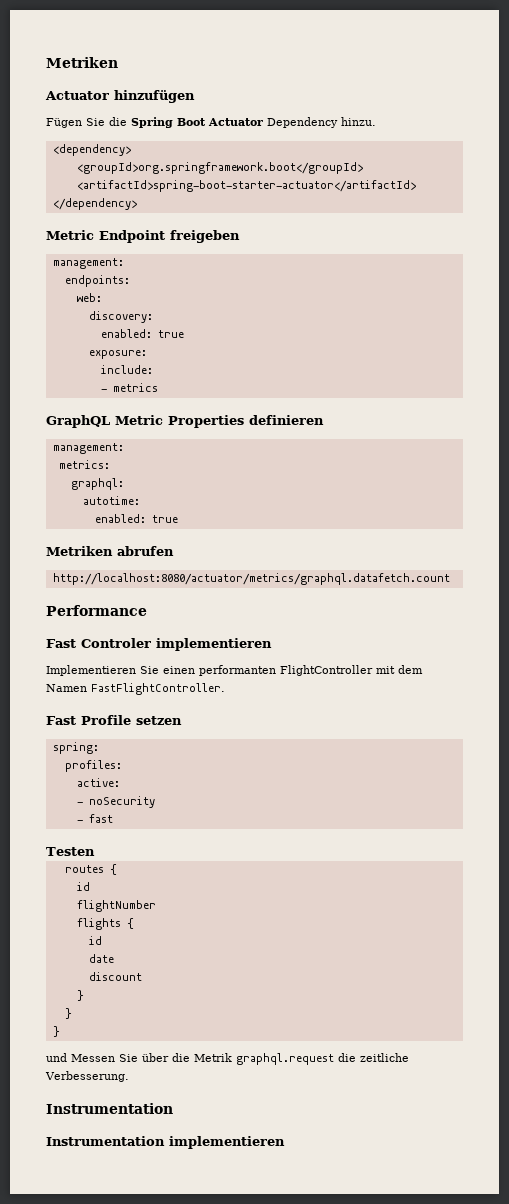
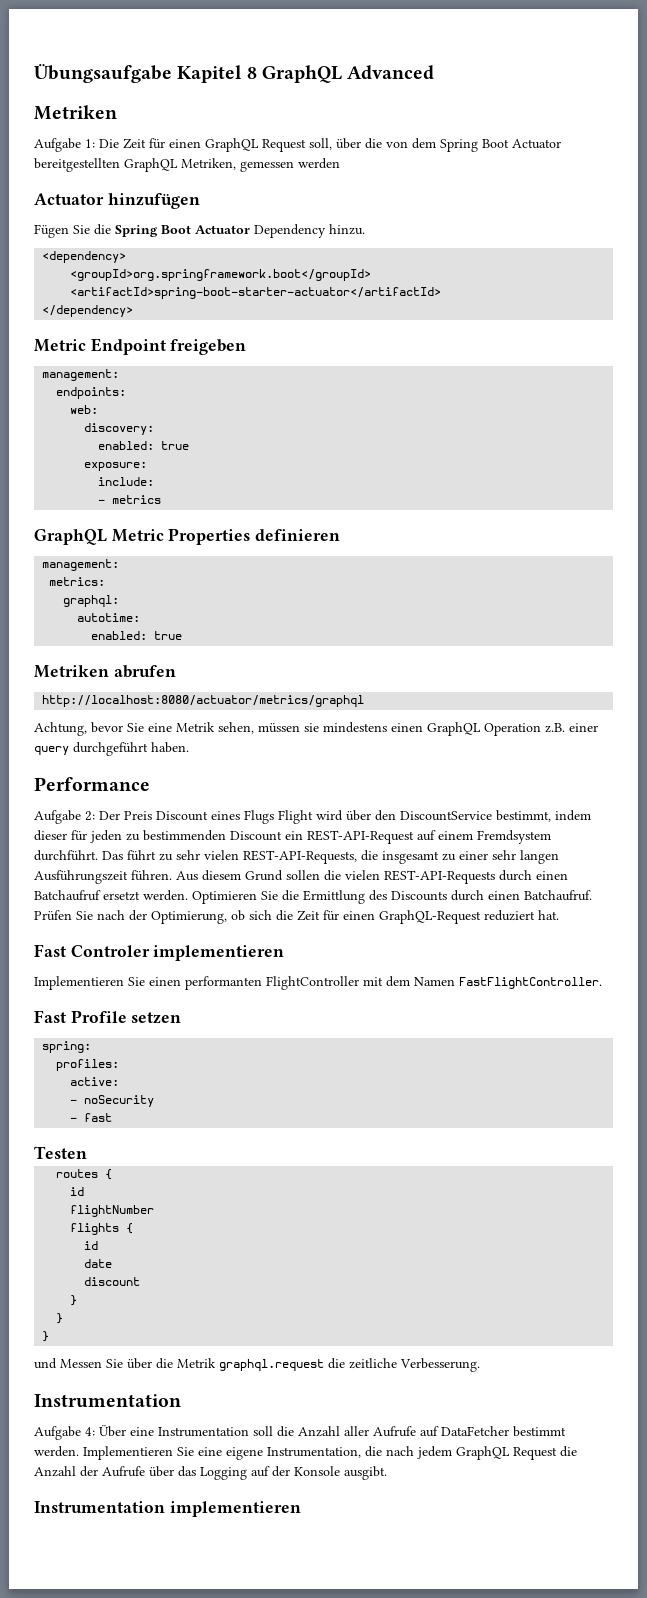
[46,57,118,68] Metriken -> [34,64,435,83] [34,105,117,120] [34,138,561,152] [34,158,340,172] Übungsaufgabe Kapitel 8 GraphQL Advanced // Metriken // Aufgabe 1: Die Zeit für einen GraphQL Request soll, über die von dem Spring Boot Actuator bereitgestellten GraphQL Metriken, gemessen werden
[52,573,450,585] [46,605,147,616] http://localhost:8080/actuator/metrics/graphql.datafetch.count // Performance -> [42,695,365,707] [34,722,598,736] [34,742,189,756] [34,777,150,791] [34,810,591,824] [34,830,551,844] [34,850,559,864] [34,870,568,884] [34,890,592,904] [34,910,559,924] http://localhost:8080/actuator/metrics/graphql // Achtung, bevor Sie eine Metrik sehen, müssen sie mindestens einen GraphQL Operation z.B. einer query durchgeführt haben. // Performance // Aufgabe 2: Der Preis Discount eines Flugs Flight wird über den DiscountService bestimmt, indem dieser für jeden zu bestimmenden Discount ein REST-API-Request auf einem Fremdsystem durchführt. Das führt zu sehr vielen REST-API-Requests, die insgesamt zu einer sehr langen Ausführungszeit führen. Aus diesem Grund sollen die vielen REST-API-Requests durch einen Batchaufruf ersetzt werden. Optimieren Sie die Ermittlung des Discounts durch einen Batchaufruf. Prüfen Sie nach der Optimierung, ob sich die Zeit für einen GraphQL-Request reduziert hat.
(173, 1108) none -> [34,1425,566,1440] [34,1446,577,1460] [34,1466,387,1480] // Aufgabe 4: Über eine Instrumentation soll die Anzahl aller Aufrufe auf DataFetcher bestimmt werden. Implementieren Sie eine eigene Instrumentation, die nach jedem GraphQL Request die Anzahl der Aufrufe über das Logging auf der Konsole ausgibt.

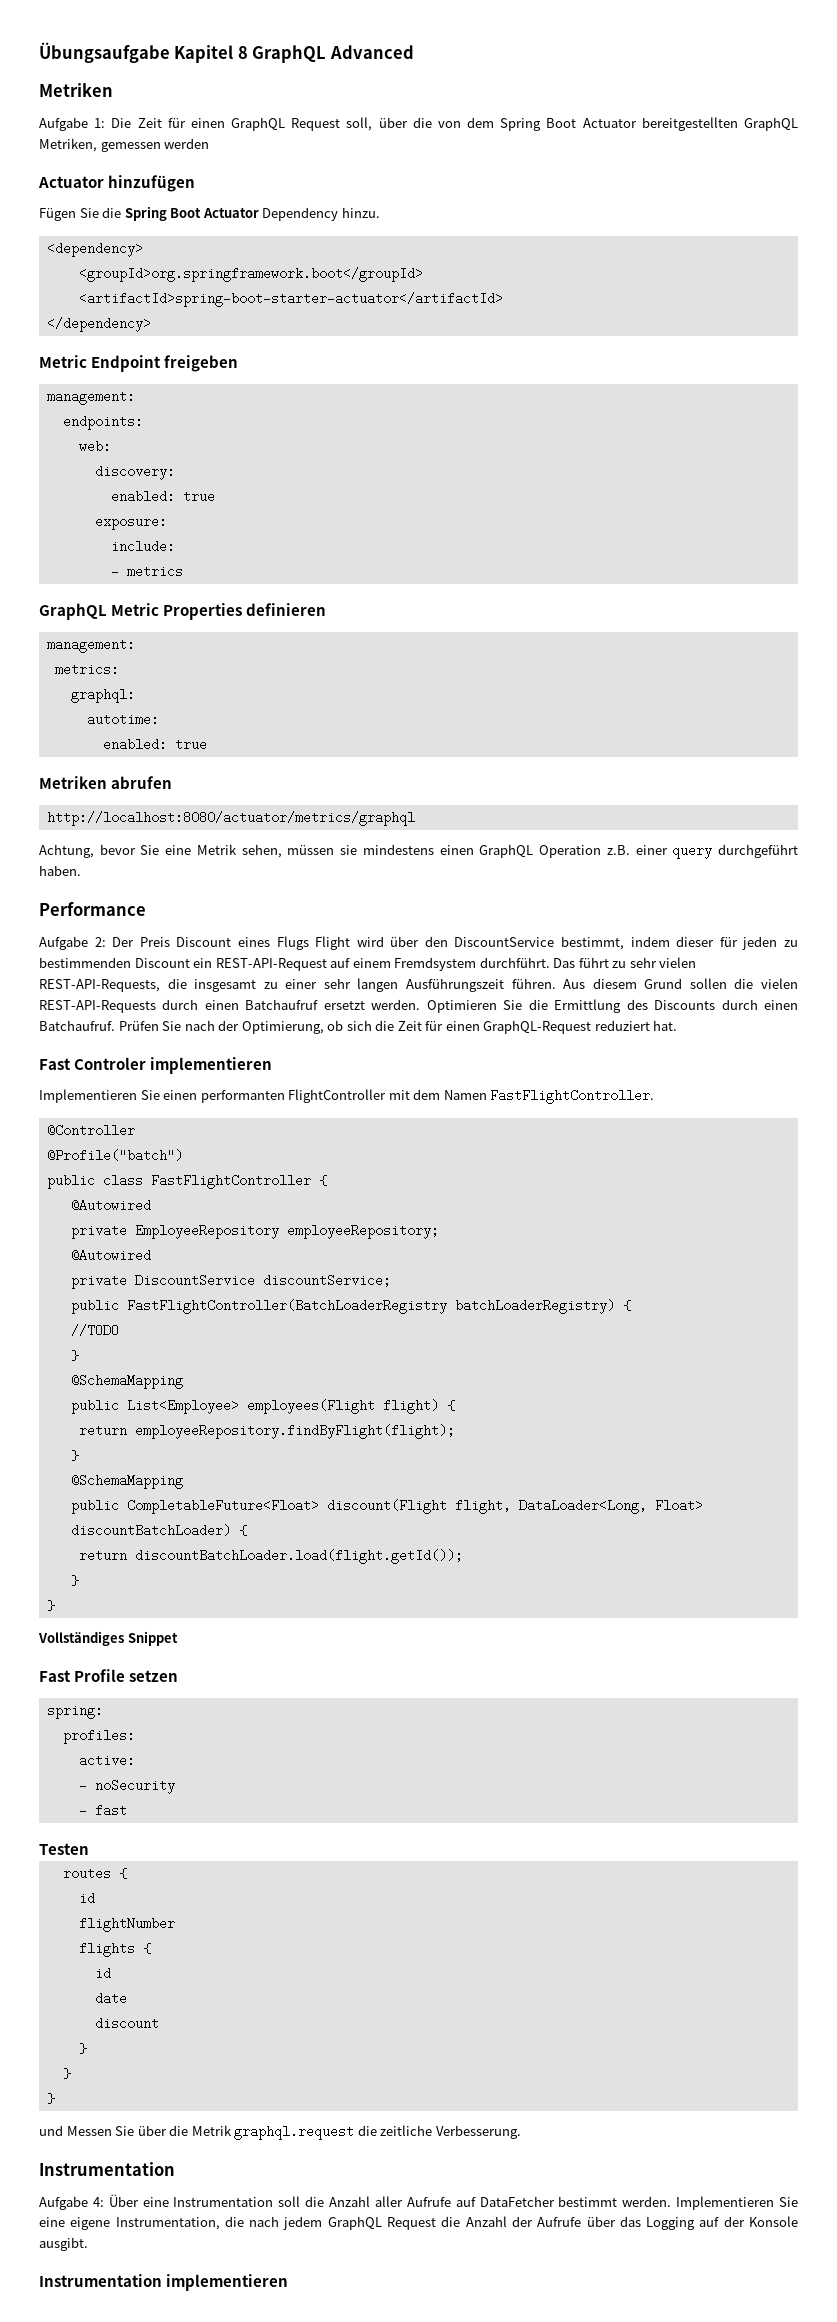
(602, 983) none -> [46,1124,135,1137] [46,1149,183,1162] [46,1174,327,1189] [70,1199,151,1212] [70,1224,439,1239] [70,1249,151,1262] [70,1274,391,1289] [70,1299,631,1314] [70,1324,119,1337] [70,1350,79,1361] [70,1374,183,1389] [70,1399,455,1414] [78,1424,455,1439] [70,1450,79,1461] [70,1474,183,1489] [70,1499,703,1514] [70,1524,247,1537] [78,1549,463,1564] [70,1575,79,1586] [46,1600,55,1611] [38,1631,178,1646] // @Controller // @Profile("batch") // public class FastFlightController { // @Autowired // private EmployeeRepository employeeRepository; // @Autowired // private DiscountService discountService; // public FastFlightController(BatchLoaderRegistry batchLoaderRegistry) { // //TODO // } // @SchemaMapping // public List<Employee> employees(Flight flight) { // return employeeRepository.findByFlight(flight); // } // @SchemaMapping // public CompletableFuture<Float> discount(Flight flight, DataLoader<Long, Float> discountBatchLoader) { // return discountBatchLoader.load(flight.getId()); // } // } // Vollständiges Snippet

